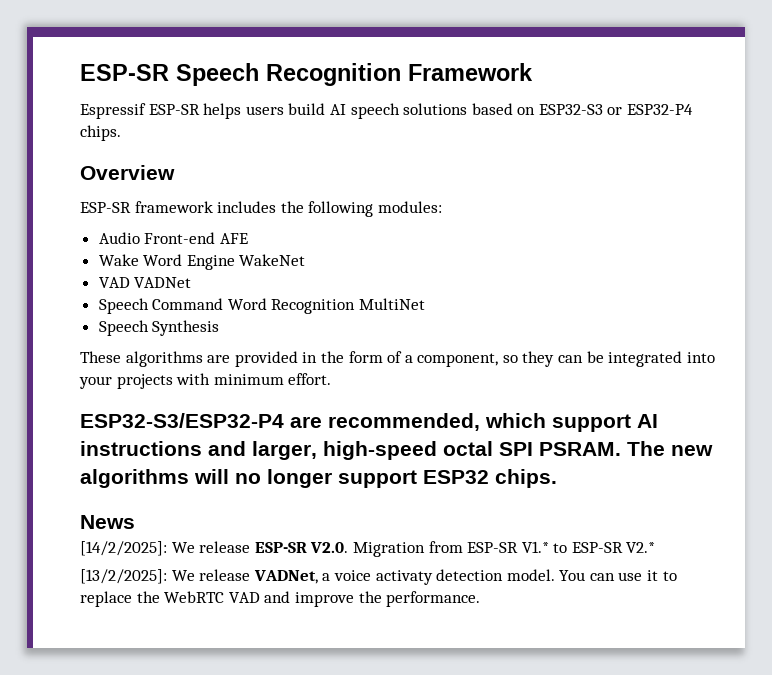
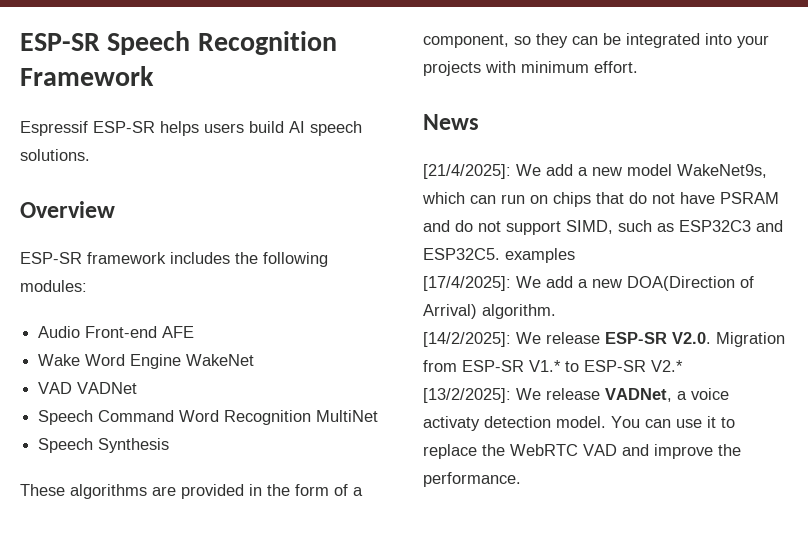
[403,103,694,115] [80,125,121,141] solutions based on ESP32-S3 or ESP32-P4 chips. -> [20,149,90,161] solutions.
[80,413,658,432] [80,441,713,460] [80,469,557,488] [80,515,135,529] ESP32-S3/ESP32-P4 are recommended, which support AI instructions and larger, high-speed octal SPI PSRAM. The new algorithms will no longer support ESP32 chips. // News -> [423,114,479,130] [423,164,767,179] [422,192,779,207] [423,220,783,235] [423,248,575,263] [423,276,754,291] [423,304,556,319] News // [21/4/2025]: We add a new model WakeNet9s, which can run on chips that do not have PSRAM and do not support SIMD, such as ESP32C3 and ESP32C5. examples // [17/4/2025]: We add a new DOA(Direction of Arrival) algorithm.

